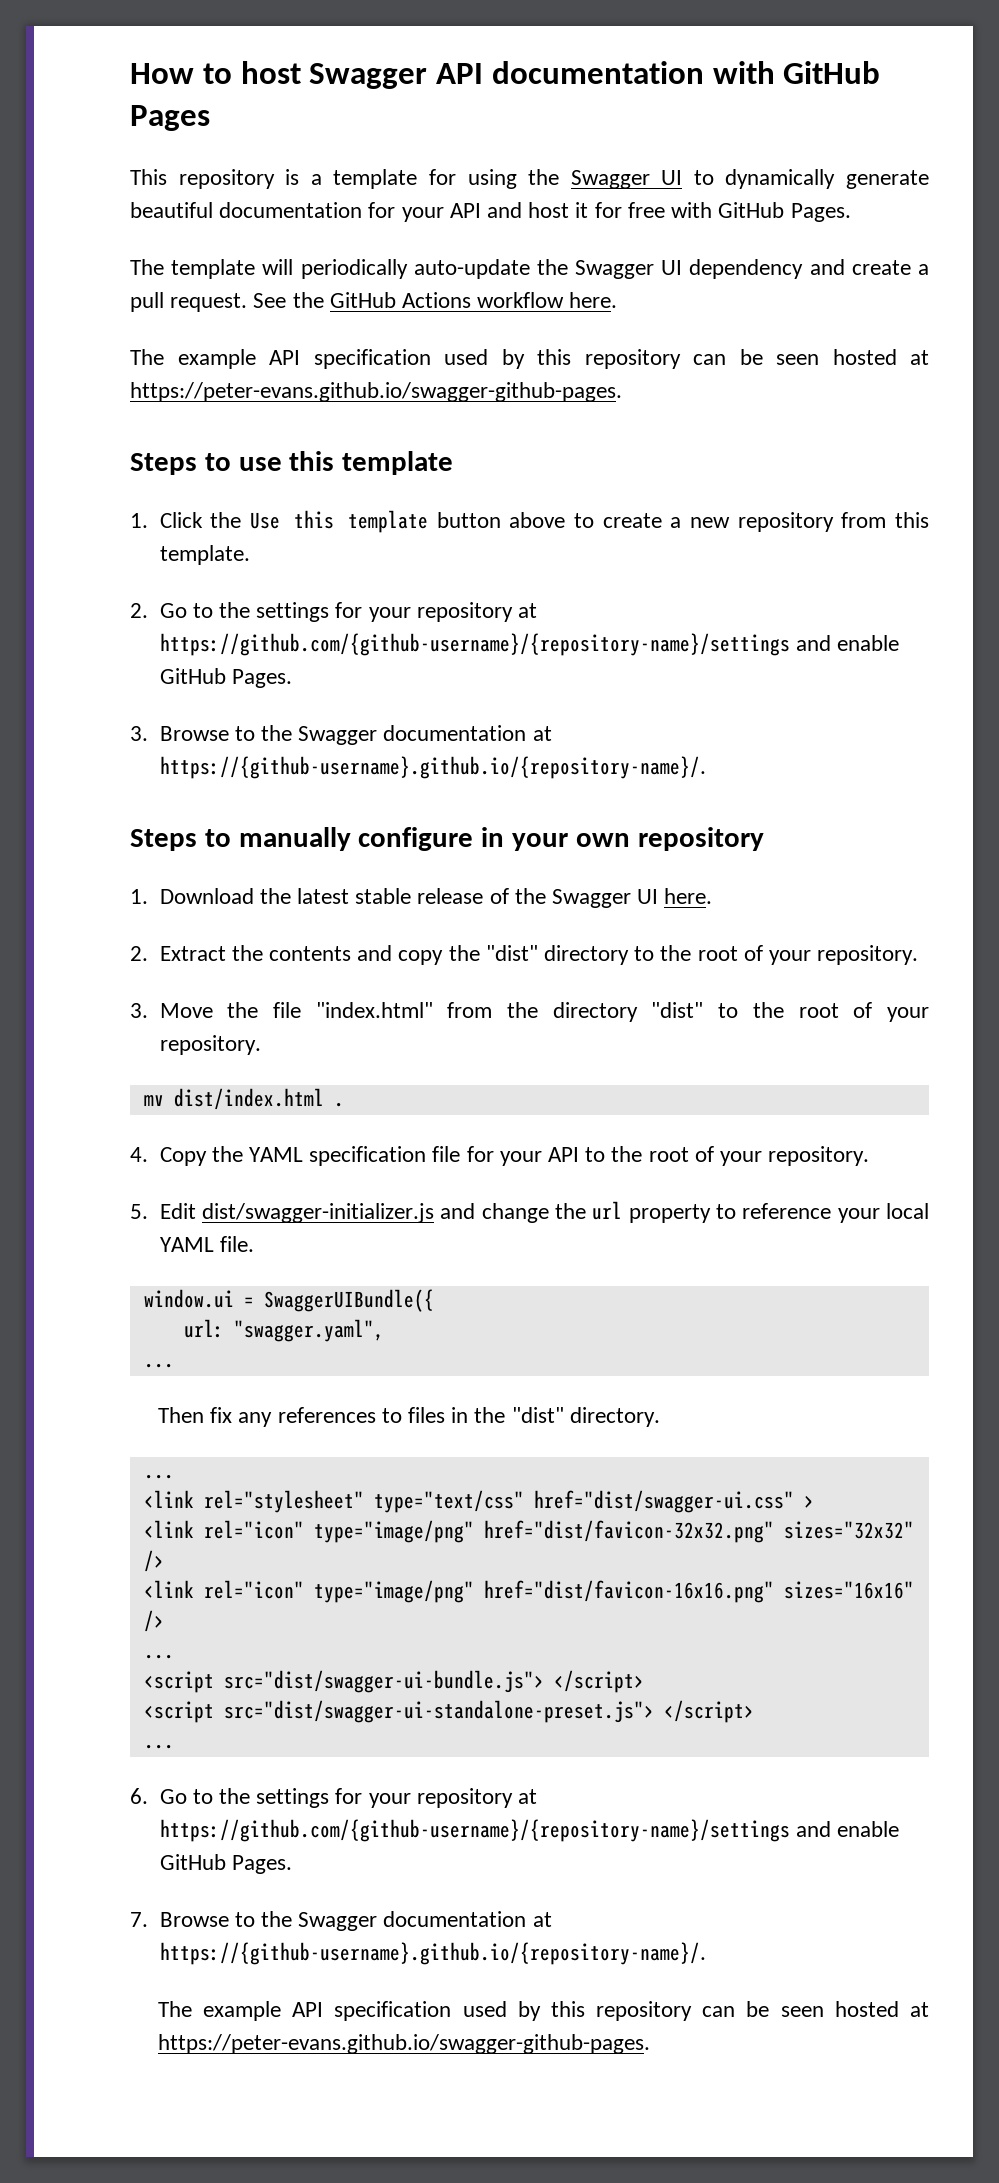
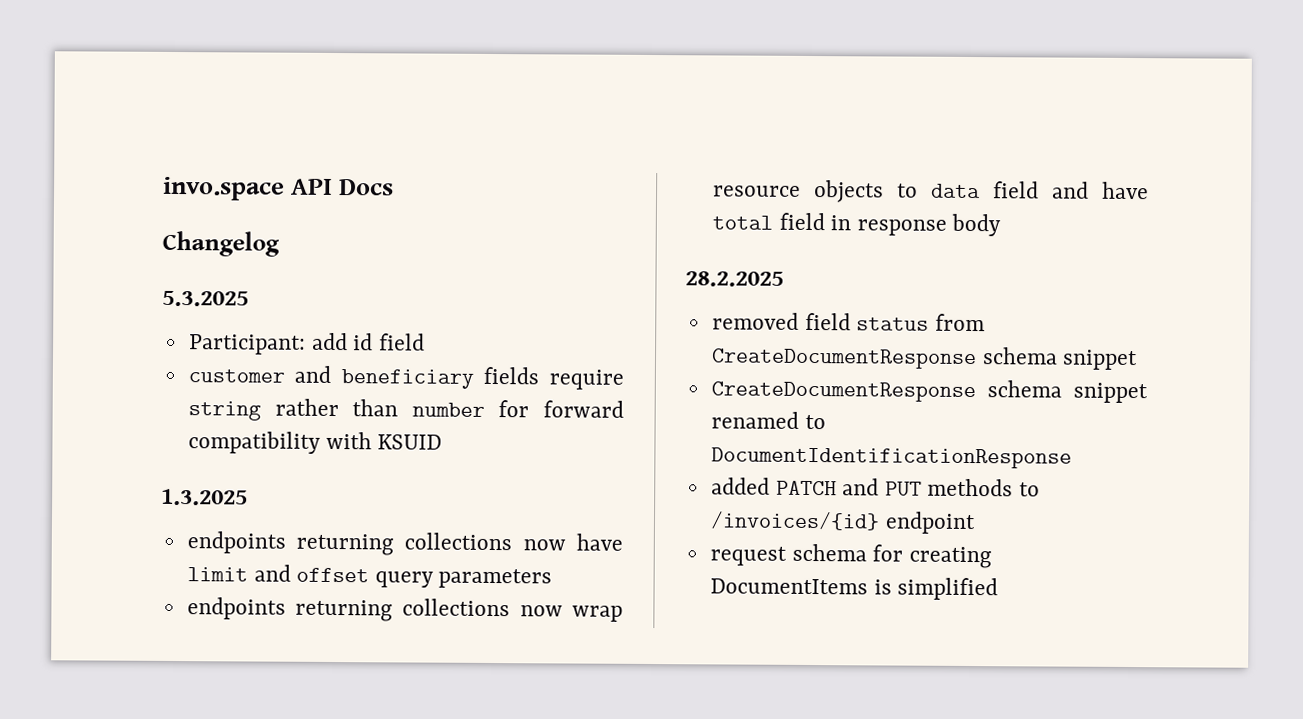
[130,61,881,89] [130,105,210,131] [130,169,929,189] [130,202,851,222] [130,259,929,279] [130,292,618,312] [130,349,929,369] [130,382,622,402] [130,451,454,475] [130,510,929,533] [159,545,250,565] [130,602,537,622] [159,633,899,656] [159,668,292,688] [130,725,552,745] [159,756,706,779] [130,827,764,851] [130,888,713,908] [130,945,919,965] [130,1002,930,1022] [159,1035,261,1055] [143,1088,344,1110] [130,1146,870,1166] [130,1201,930,1223] [159,1236,254,1252] [143,1289,434,1312] [183,1319,384,1342] [143,1363,174,1368] [157,1407,660,1427] [143,1474,174,1479] [143,1490,814,1513] [143,1520,914,1543] [143,1550,164,1572] [143,1580,914,1603] [143,1610,164,1632] [143,1654,174,1659] [143,1670,644,1693] [143,1700,754,1723] [143,1744,174,1749] [130,1788,537,1808] [159,1819,899,1842] [159,1854,292,1874] [130,1911,552,1931] [159,1942,706,1965] [157,2001,930,2021] [157,2034,650,2054] How to host Swagger API documentation with GitHub Pages // This repository is a template for using the Swagger UI to dynamically generate beautiful documentation for your API and host it for free with GitHub Pages. // The template will periodically auto-update the Swagger UI dependency and create a pull request. See the GitHub Actions workflow here. // The example API specification used by this repository can be seen hosted at https://peter-evans.github.io/swagger-github-pages. // Steps to use this template // 1. Click the Use this template button above to create a new repository from this template. // 2. Go to the settings for your repository at https://github.com/{github-username}/{repository-name}/settings and enable GitHub Pages. // 3. Browse to the Swagger documentation at https://{github-username}.github.io/{repository-name}/. // Steps to manually configure in your own repository // 1. Download the latest stable release of the Swagger UI here. // 2. Extract the contents and copy the "dist" directory to the root of your repository. // 3. Move the file "index.html" from the directory "dist" to the root of your repository. // mv dist/index.html . // 4. Copy the YAML specification file for your API to the root of your repository. // 5. Edit dist/swagger-initializer.js and change the url property to reference your local YAML file. // window.ui = SwaggerUIBundle({ // url: "swagger.yaml", // ... // Then fix any references to files in the "dist" directory. // ... // <link rel="stylesheet" type="text/css" href="dist/swagger-ui.css" > // <link rel="icon" type="image/png" href="dist/favicon-32x32.png" sizes="32x32" /> // <link rel="icon" type="image/png" href="dist/favicon-16x16.png" sizes="16x16" /> // ... // <script src="dist/swagger-ui-bundle.js"> </script> // <script src="dist/swagger-ui-standalone-preset.js"> </script> // ... // 6. Go to the settings for your repository at https://github.com/{github-username}/{repository-name}/settings and enable GitHub Pages. // 7. Browse to the Swagger documentation at https://{github-username}.github.io/{repository-name}/. // The example API specification used by this repository can be seen hosted at https://peter-evans.github.io/swagger-github-pages. -> [162,176,395,201] [162,230,280,257] [162,290,249,307] [188,332,425,355] [187,365,624,390] [187,398,624,421] [187,431,443,454] [161,488,248,506] [186,531,623,556] [186,564,553,589] [186,597,623,622] [712,180,1149,203] [711,212,1002,237] [685,271,784,287] [711,312,985,332] [710,347,1139,371] [710,380,1148,404] [710,411,826,430] [710,447,1072,469] [710,477,1041,497] [709,511,976,535] [709,543,992,569] [709,577,999,601] invo.space API Docs // Changelog // 5.3.2025 // Participant: add id field // customer and beneficiary fields require string rather than number for forward compatibility with KSUID // 1.3.2025 // endpoints returning collections now have limit and offset query parameters // endpoints returning collections now wrap resource objects to data field and have total field in response body // 28.2.2025 // removed field status from CreateDocumentResponse schema snippet // CreateDocumentResponse schema snippet renamed to DocumentIdentificationResponse // added PATCH and PUT methods to /invoices/{id} endpoint // request schema for creating DocumentItems is simplified

